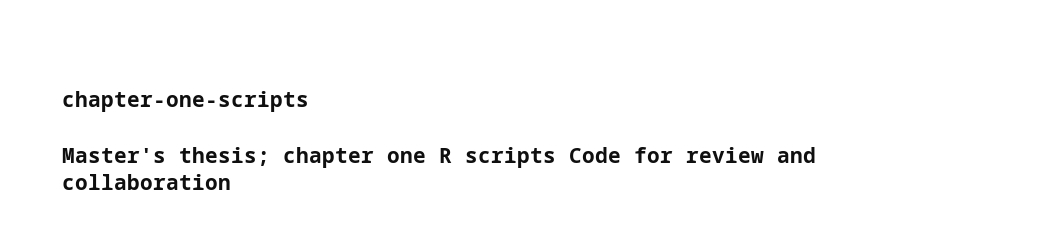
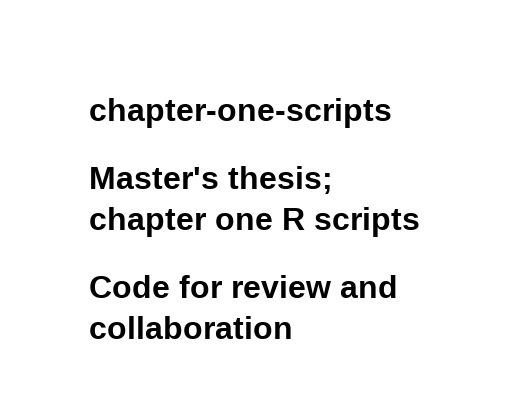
(556, 157) none -> (420, 222) //

